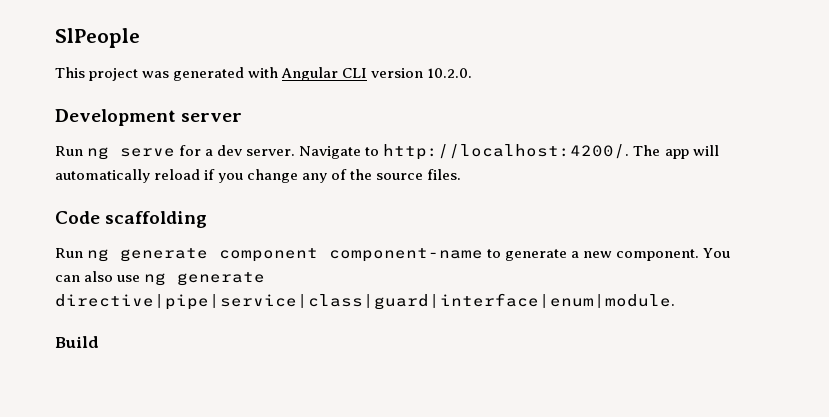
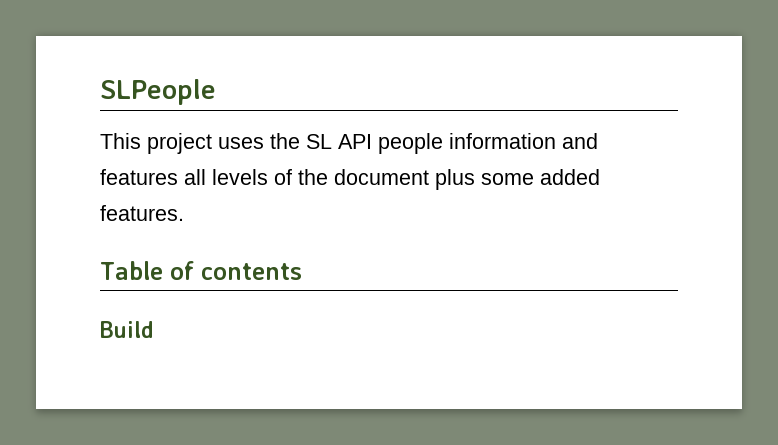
[55,28,140,48] SlPeople -> [100,79,216,105] SLPeople
[142,67,473,81] [55,109,243,126] [55,144,719,160] [55,169,462,183] [55,211,208,228] [55,248,731,262] [55,271,266,286] [55,293,675,310] was generated with Angular CLI version 10.2.0. // Development server // Run ng serve for a dev server. Navigate to http://localhost:4200/. The app will automatically reload if you change any of the source files. // Code scaffolding // Run ng generate component component-name to generate a new component. You can also use ng generate directive|pipe|service|class|guard|interface|enum|module. -> [218,133,598,154] [100,169,600,190] [100,205,184,221] [100,261,302,280] uses the SL API people information and features all levels of the document plus some added features. // Table of contents

